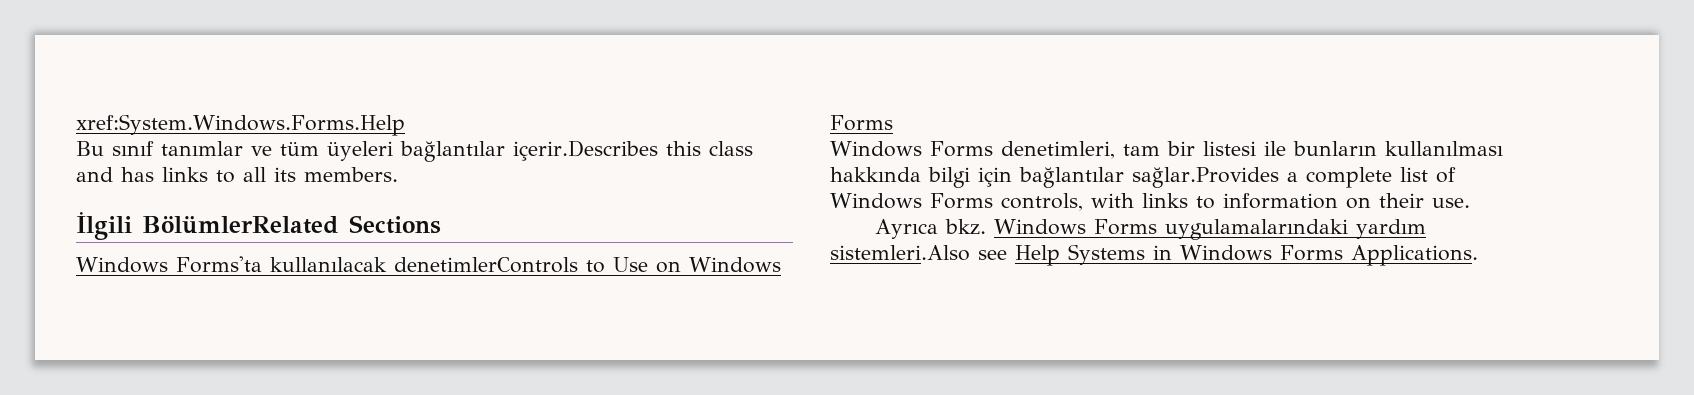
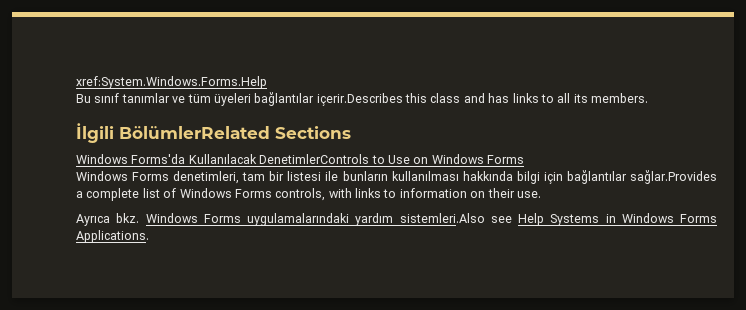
[176,256,578,273] Forms'ta kullanılacak denetimlerControls -> [131,154,370,164] Forms'da Kullanılacak DenetimlerControls

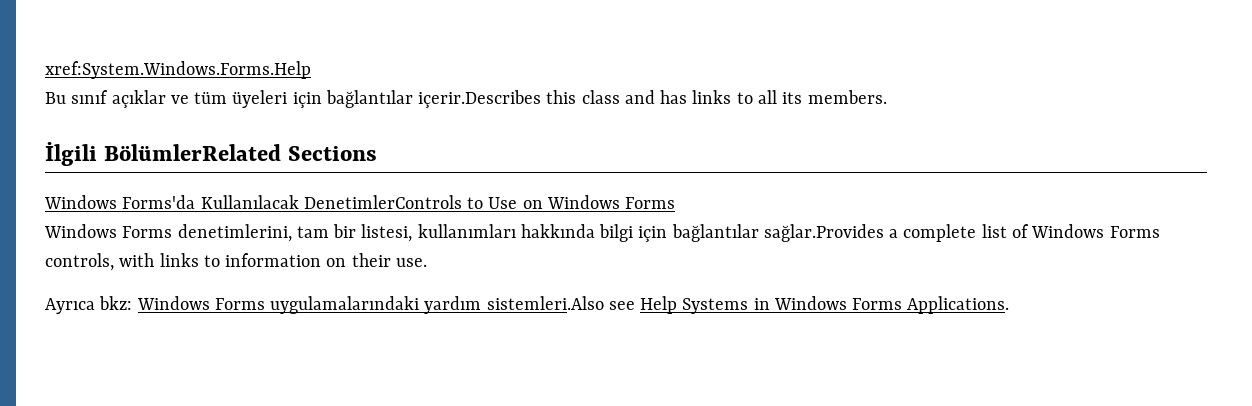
[121,93,170,103] tanımlar -> [111,90,166,108] açıklar
(251, 99) none -> [292,92,322,108] için
[173,171,240,184] denetimleri, -> [177,224,292,242] denetimlerini,
[287,171,459,181] listesi ile bunların kullanılması -> [361,224,516,242] listesi, kullanımları
[116,213,140,223] bkz. -> [99,296,133,310] bkz:

